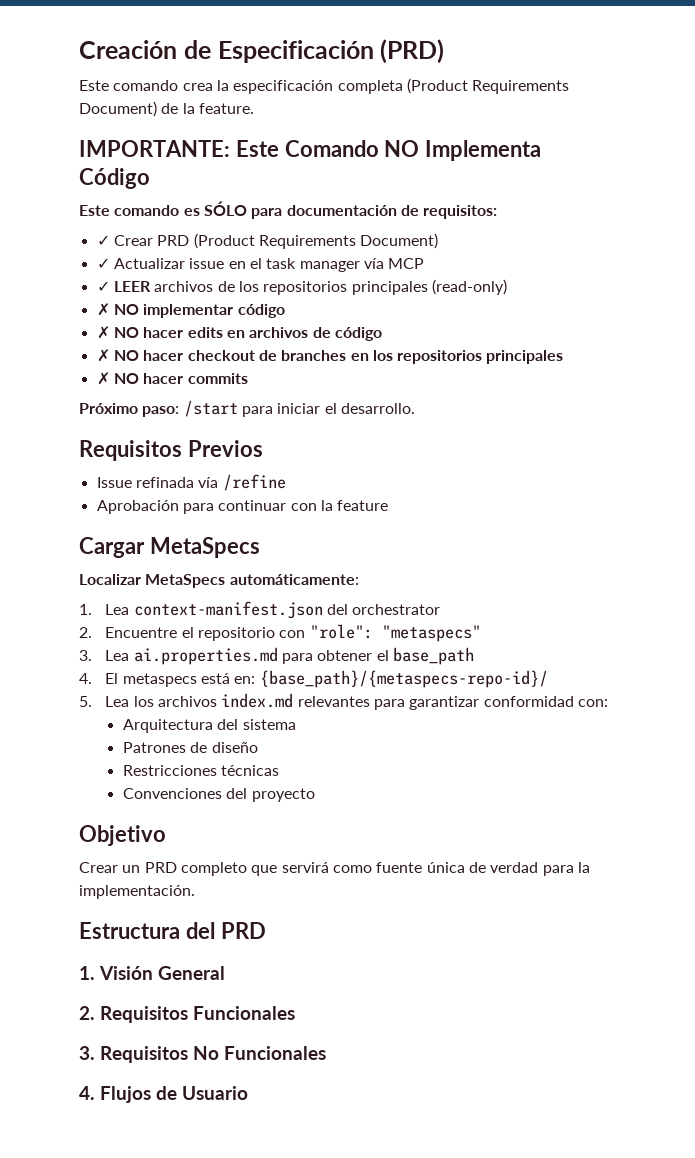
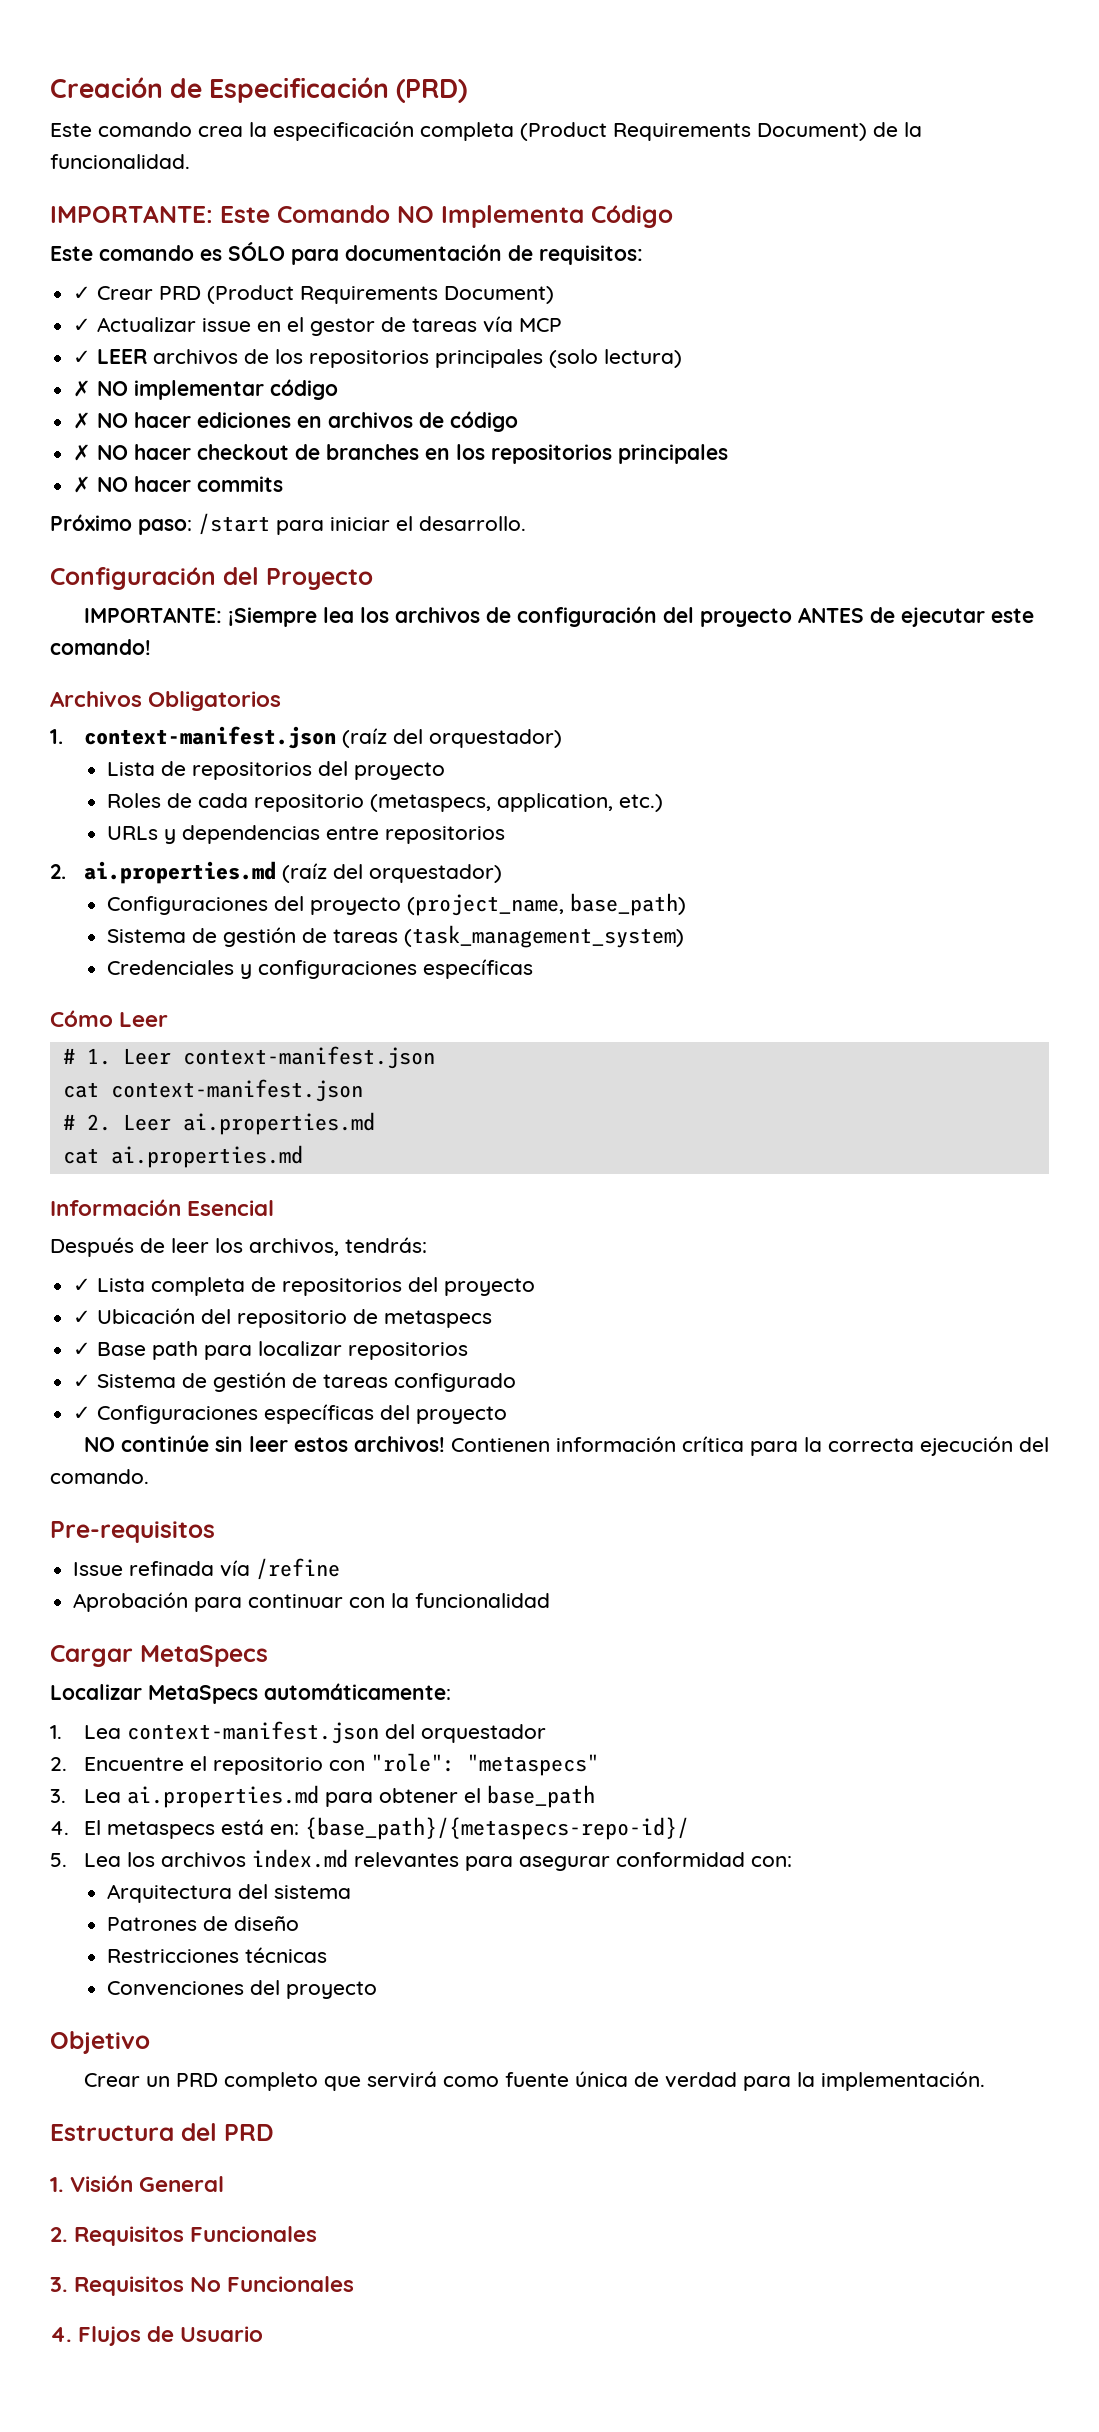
[198,103,254,114] feature. -> [50,154,190,169] funcionalidad.
[266,258,360,272] task manager -> [310,317,478,336] gestor de tareas
[431,279,507,295] (read-only) -> [549,349,683,368] (solo lectura)
[187,327,223,338] edits -> [197,412,292,428] ediciones
[79,440,263,461] Requisitos Previos -> [50,567,373,590] [83,606,1034,627] [50,639,151,655] [50,691,282,711] [50,726,562,749] [107,761,446,780] [107,793,664,812] [107,825,506,844] [50,861,502,884] [107,893,687,916] [107,925,685,948] [107,959,534,979] [50,1010,169,1027] [62,1046,435,1069] [62,1079,363,1102] [62,1112,375,1135] [62,1145,303,1168] [50,1199,275,1216] [50,1237,427,1257] [73,1277,536,1296] [73,1308,493,1328] [73,1341,469,1360] [73,1372,517,1392] [73,1404,508,1424] [83,1435,1049,1456] [50,1469,149,1484] [50,1521,215,1543] Configuración del Proyecto // IMPORTANTE: ¡Siempre lea los archivos de configuración del proyecto ANTES de ejecutar este comando! // Archivos Obligatorios // 1. context-manifest.json (raíz del orquestador) // Lista de repositorios del proyecto // Roles de cada repositorio (metaspecs, application, etc.) // URLs y dependencias entre repositorios // 2. ai.properties.md (raíz del orquestador) // Configuraciones del proyecto (project_name, base_path) // Sistema de gestión de tareas (task_management_system) // Credenciales y configuraciones específicas // Cómo Leer // # 1. Leer context-manifest.json // cat context-manifest.json // # 2. Leer ai.properties.md // cat ai.properties.md // Información Esencial // Después de leer los archivos, tendrás: // ✓ Lista completa de repositorios del proyecto // ✓ Ubicación del repositorio de metaspecs // ✓ Base path para localizar repositorios // ✓ Sistema de gestión de tareas configurado // ✓ Configuraciones específicas del proyecto // NO continúe sin leer estos archivos! Contienen información crítica para la correcta ejecución del comando. // Pre-requisitos
[337,500,389,511] feature -> [415,1593,551,1608] funcionalidad
[352,604,441,615] orchestrator -> [420,1724,546,1743] orquestador
[409,696,480,710] garantizar -> [518,1856,610,1871] asegurar

